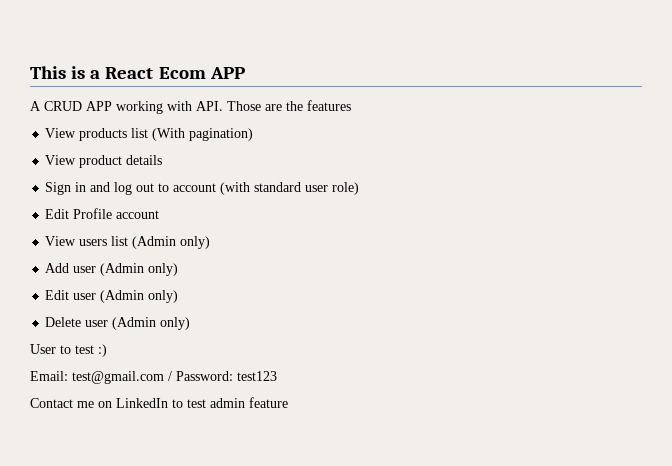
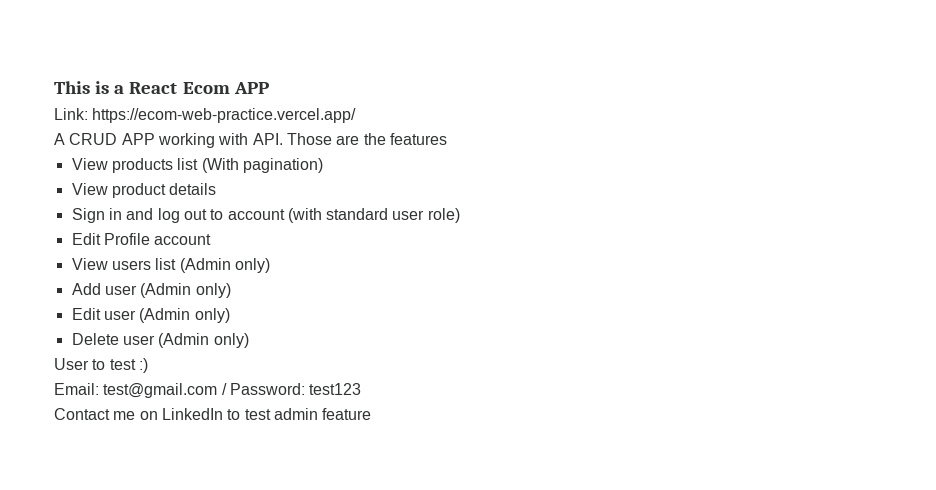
(245, 73) none -> [54,108,357,123] // Link: https://ecom-web-practice.vercel.app/

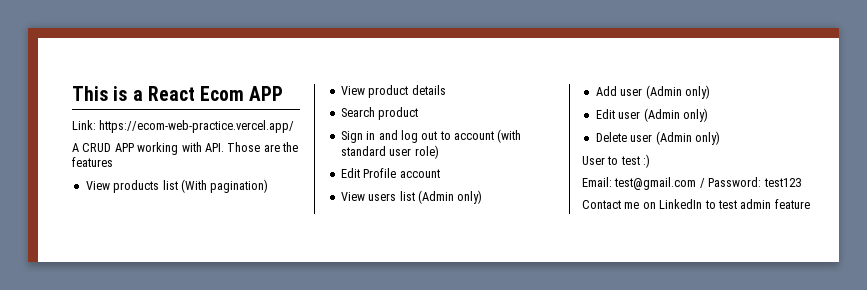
(217, 189) none -> [340,107,419,120] // Search product

